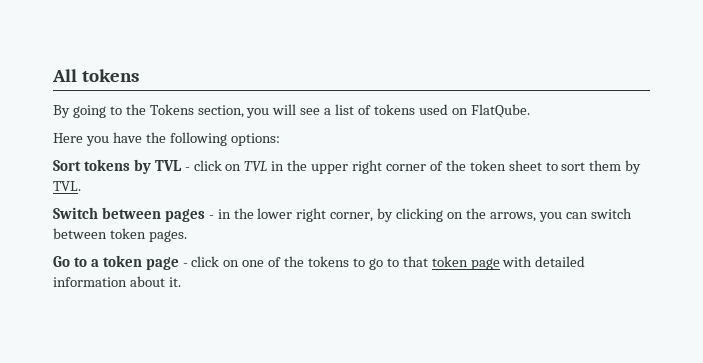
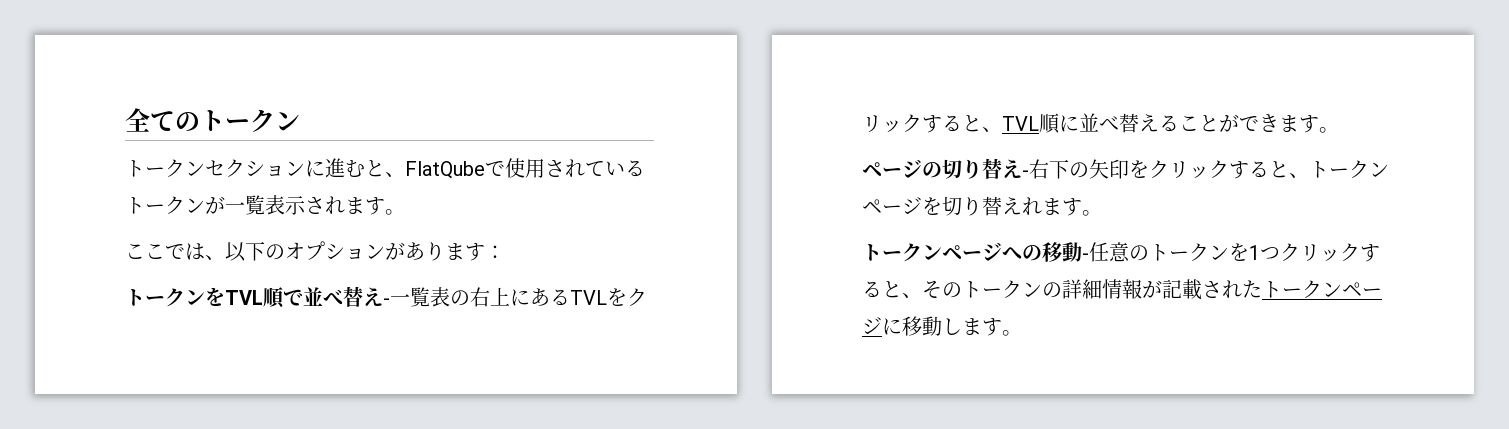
[52,69,139,82] [53,104,530,118] [53,132,280,146] [53,159,642,174] [53,181,81,191] [53,207,632,222] [53,228,187,242] [53,255,586,270] [53,276,181,287] All tokens // By going to the Tokens section, you will see a list of tokens used on FlatQube. // Here you have the following options: // Sort tokens by TVL - click on TVL in the upper right corner of the token sheet to sort them by TVL. // Switch between pages - in the lower right corner, by clicking on the arrows, you can switch between token pages. // Go to a token page - click on one of the tokens to go to that token page with detailed information about it. -> [125,108,300,132] [125,158,645,179] [125,195,405,215] [125,241,505,262] [125,286,647,308] [862,113,1339,134] [862,158,1389,179] [862,196,1102,216] [862,242,1380,262] [862,279,1382,300] [862,316,1022,336] 全てのトークン // トークンセクションに進むと、FlatQubeで使用されているトークンが一覧表示されます。 // ここでは、以下のオプションがあります： // トークンをTVL順で並べ替え-一覧表の右上にあるTVLをクリックすると、TVL順に並べ替えることができます。 // ページの切り替え-右下の矢印をクリックすると、トークンページを切り替えれます。 // トークンページへの移動-任意のトークンを1つクリックすると、そのトークンの詳細情報が記載されたトークンページに移動します。

